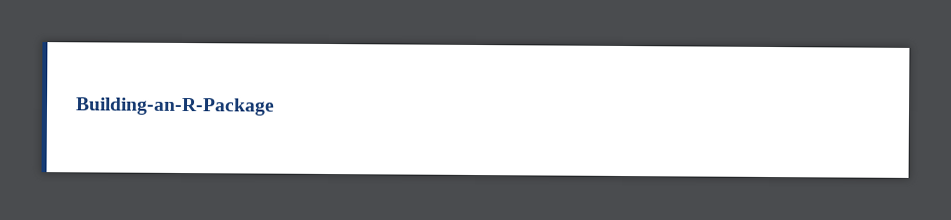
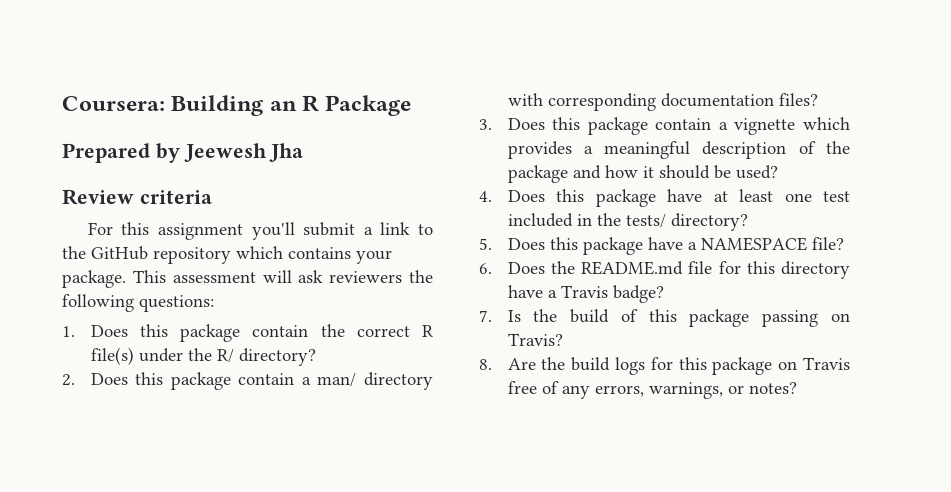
[75,97,275,116] Building-an-R-Package -> [62,95,412,116] [62,143,304,163] [62,189,212,205] [87,222,433,240] [62,246,392,264] [62,270,433,288] [62,294,214,312] [62,324,433,342] [90,347,316,366] [62,372,433,390] [507,93,818,111] [479,117,850,135] [507,141,850,159] [507,165,778,183] [479,189,850,207] [507,213,748,231] [479,237,844,255] [479,261,850,279] [507,285,664,303] [479,309,850,327] [507,333,563,346] [479,357,850,375] [507,381,797,399] Coursera: Building an R Package // Prepared by Jeewesh Jha // Review criteria // For this assignment you'll submit a link to the GitHub repository which contains your package. This assessment will ask reviewers the following questions: // 1. Does this package contain the correct R file(s) under the R/ directory? // 2. Does this package contain a man/ directory with corresponding documentation files? // 3. Does this package contain a vignette which provides a meaningful description of the package and how it should be used? // 4. Does this package have at least one test included in the tests/ directory? // 5. Does this package have a NAMESPACE file? // 6. Does the README.md file for this directory have a Travis badge? // 7. Is the build of this package passing on Travis? // 8. Are the build logs for this package on Travis free of any errors, warnings, or notes?

